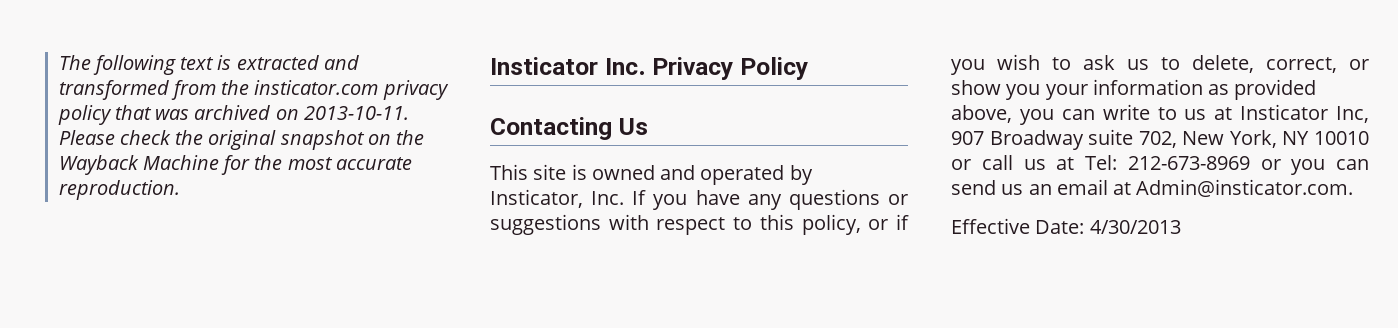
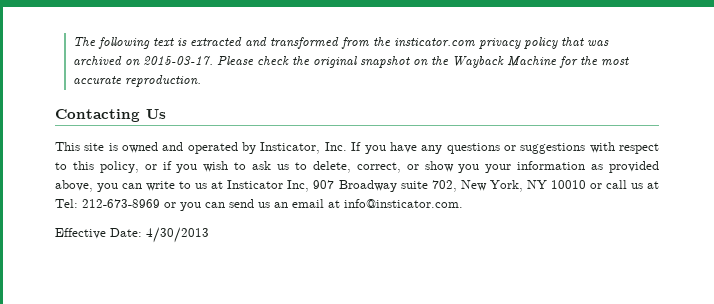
[304,106,410,120] 2013-10-11. -> [142,56,213,65] 2015-03-17.
[490,57,808,80] // Insticator Inc. Privacy Policy -> (201, 81) none
[1136,179,1354,197] Admin@insticator.com. -> [344,199,463,208] info@insticator.com.

